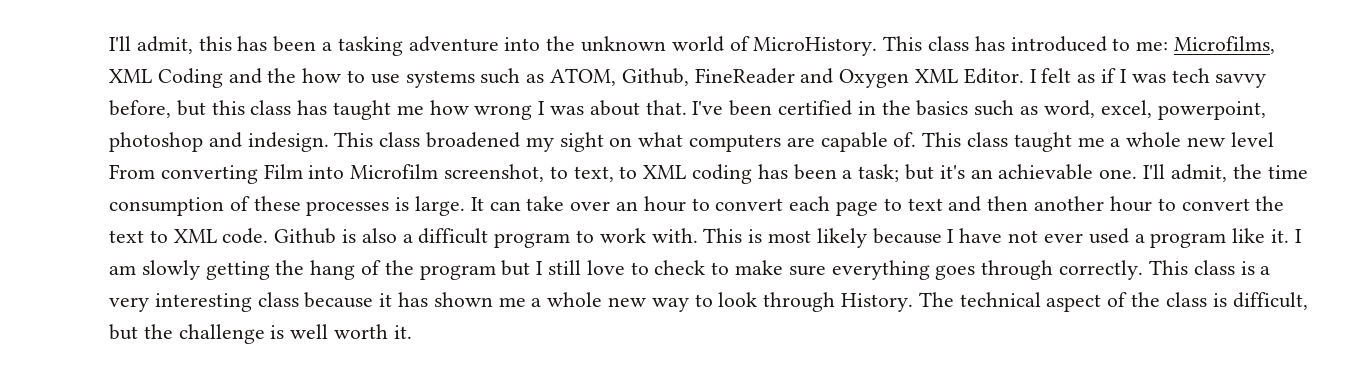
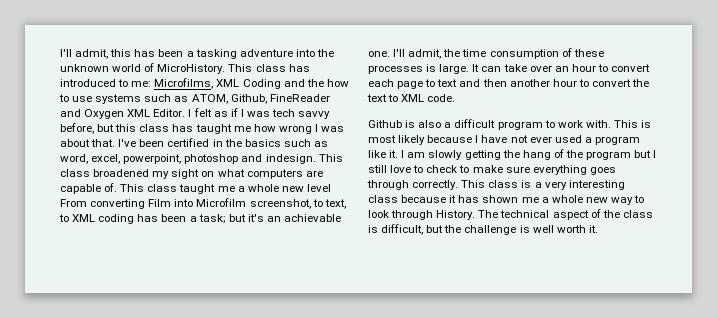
(269, 236) none -> (456, 98) //

